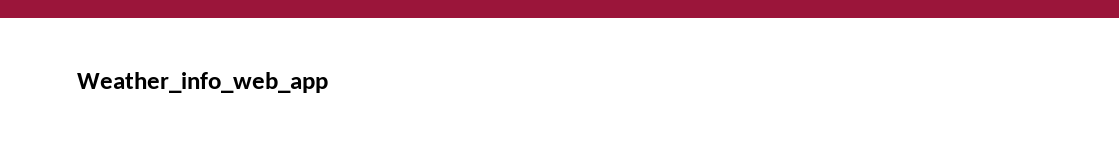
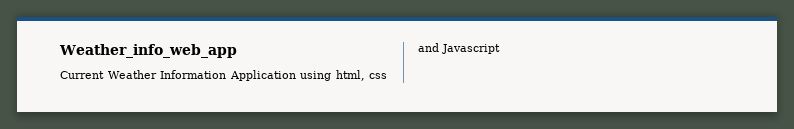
(328, 82) none -> [60,70,387,81] [418,43,500,54] // Current Weather Information Application using html, css and Javascript

